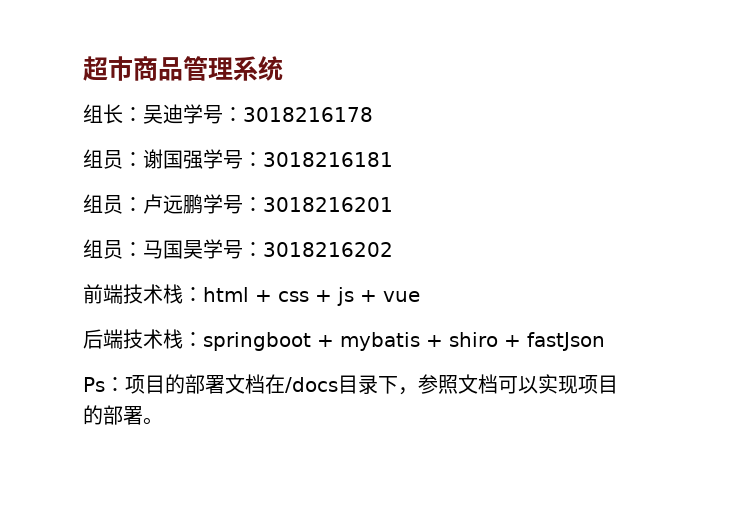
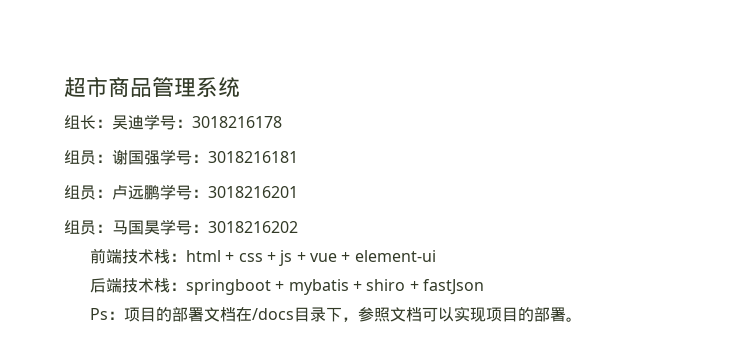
(420, 296) none -> [341,250,436,262] + element-ui

